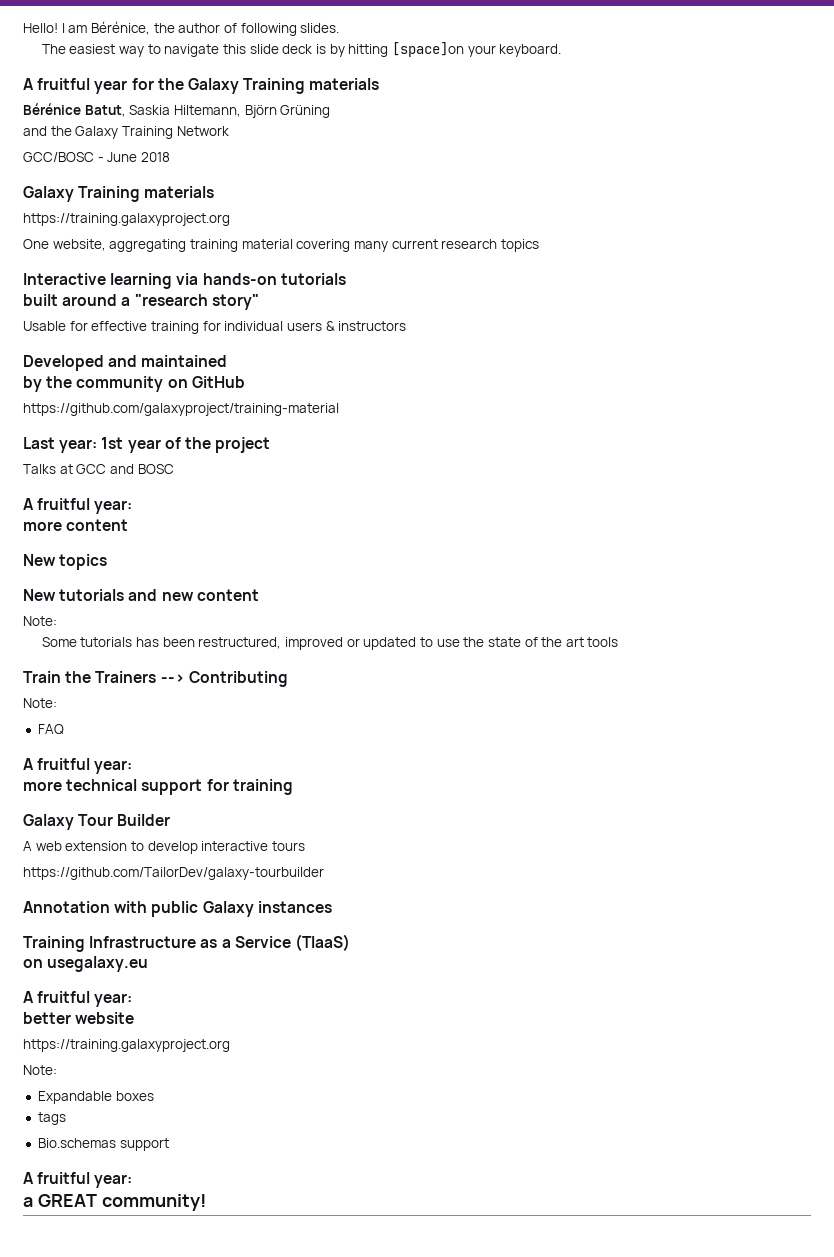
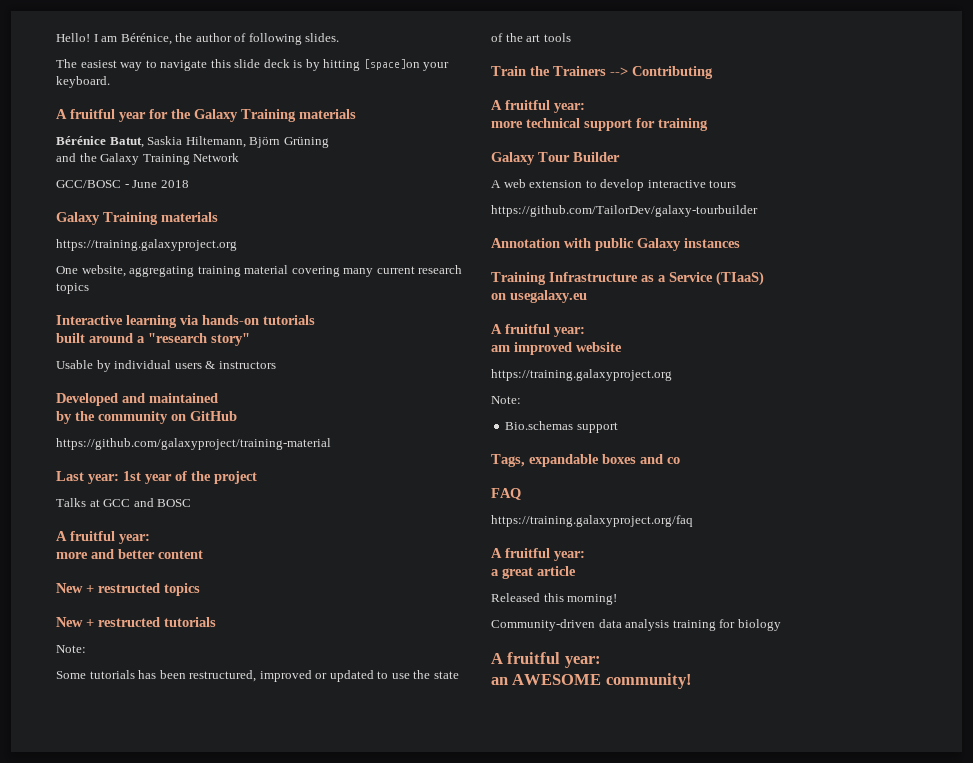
[69,321,221,334] for effective training for -> [96,360,111,372] by
(62, 526) none -> [91,549,155,559] and better
(56, 560) none -> [86,583,160,593] + restructed
[59,589,259,601] tutorials and new content -> [86,617,216,627] + restructed tutorials
[23,698,57,708] [37,724,64,735] // Note: // FAQ -> (713, 72) none
[23,1012,71,1024] better -> [491,342,572,355] am improved
[37,1091,154,1104] [37,1112,66,1125] // Expandable boxes // tags -> (521, 400) none
[23,1172,133,1188] [23,1194,97,1207] A fruitful year: // a GREAT -> [491,454,680,467] [491,488,521,500] [491,515,693,527] [491,548,585,561] [491,566,576,579] [491,593,618,605] [491,619,781,631] [491,652,601,668] [491,674,602,685] Tags, expandable boxes and co // FAQ // https://training.galaxyproject.org/faq // A fruitful year: // a great article // Released this morning! // Community-driven data analysis training for biology // A fruitful year: // an AWESOME

